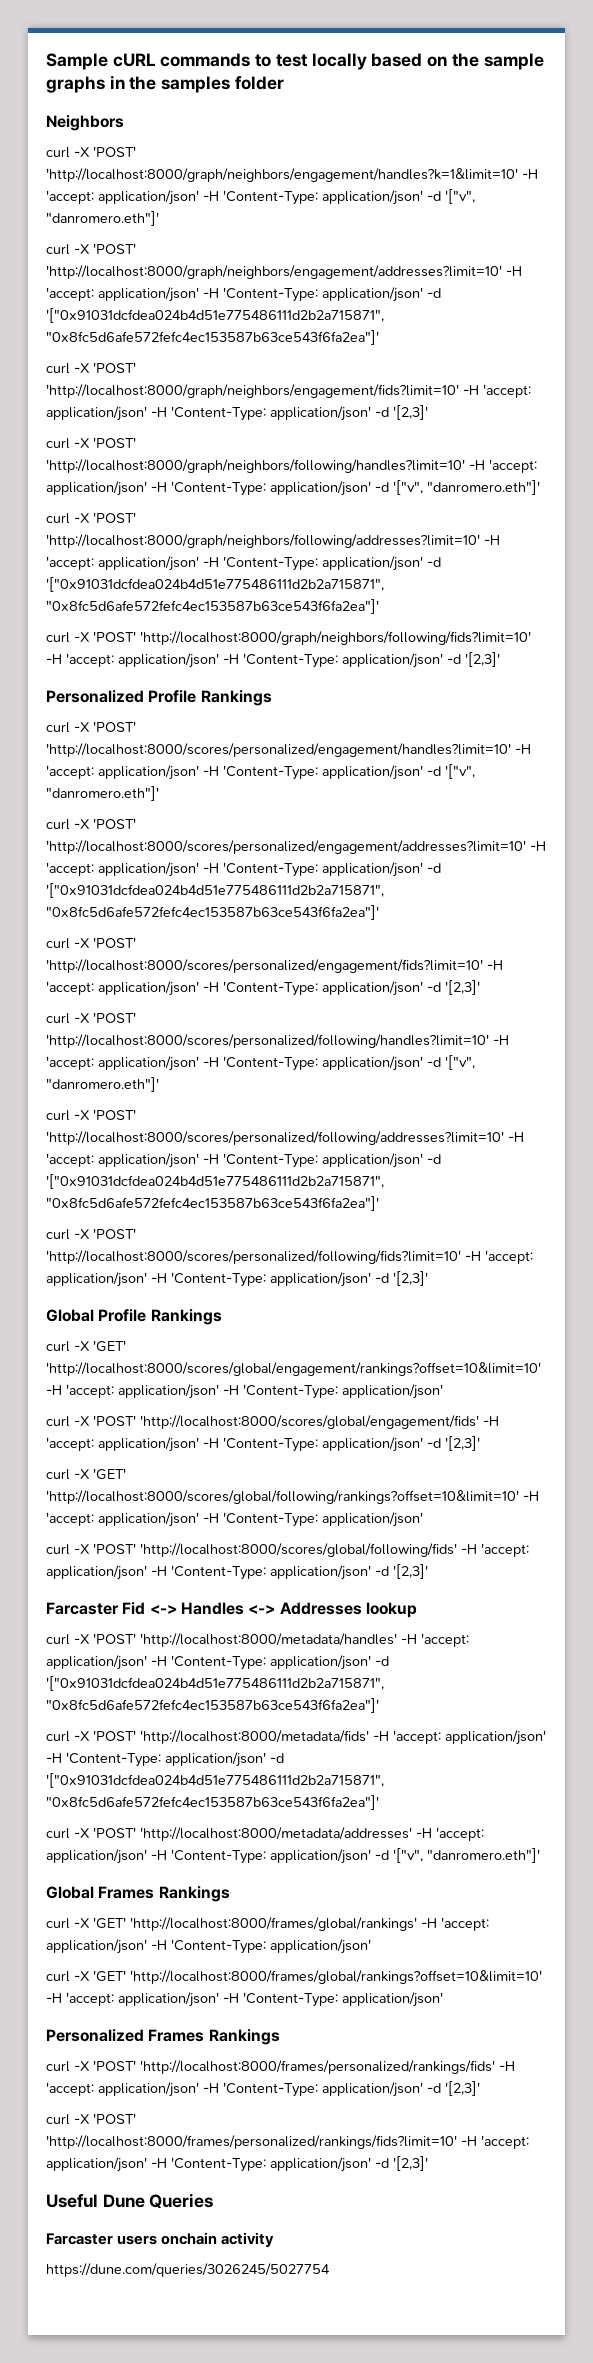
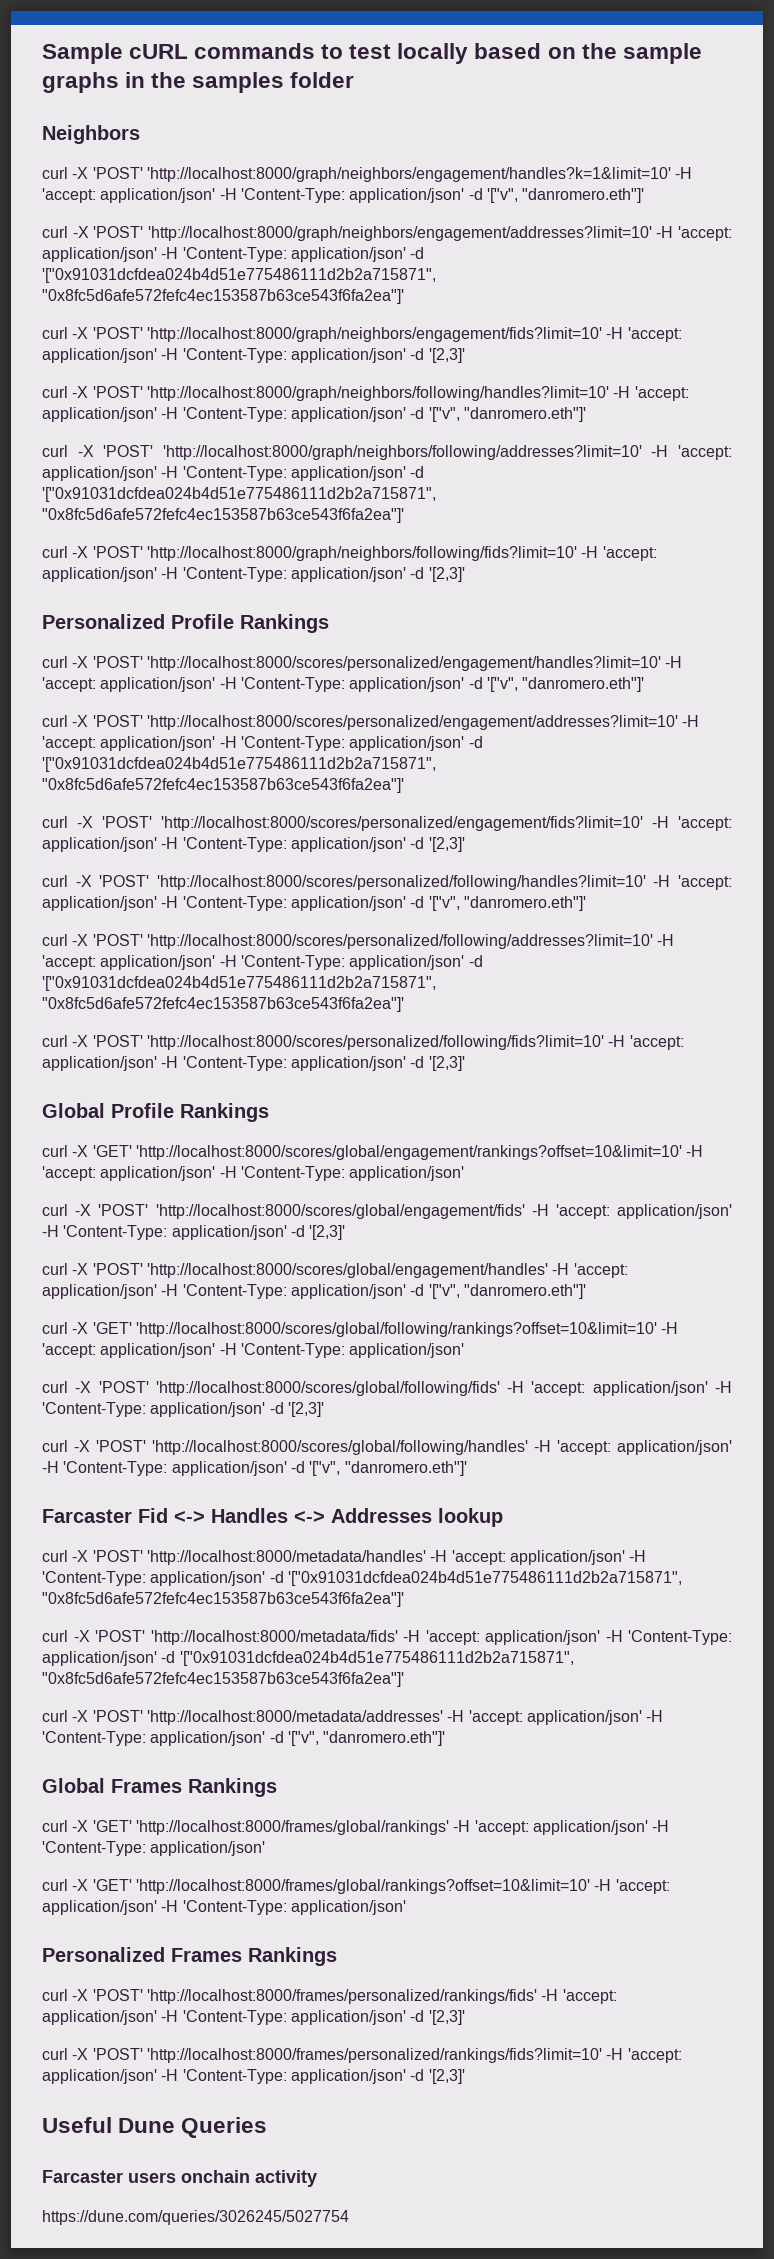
(480, 1443) none -> [42,1263,628,1278] [42,1284,586,1299] // curl -X 'POST' 'http://localhost:8000/scores/global/engagement/handles' -H 'accept: application/json' -H 'Content-Type: application/json' -d '["v", "danromero.eth"]'
(428, 1571) none -> [42,1440,732,1455] [42,1461,467,1476] // curl -X 'POST' 'http://localhost:8000/scores/global/following/handles' -H 'accept: application/json' -H 'Content-Type: application/json' -d '["v", "danromero.eth"]'

